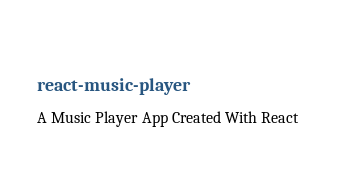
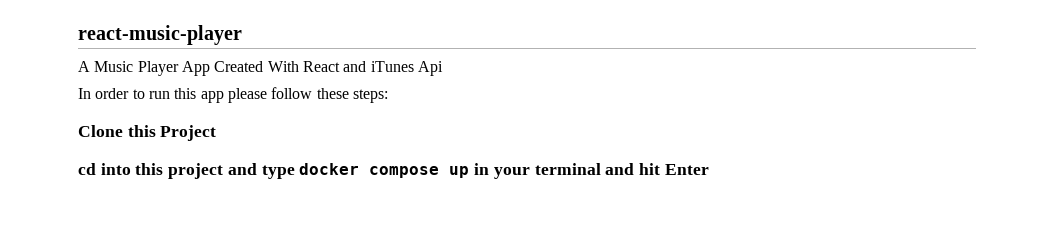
(300, 117) none -> [343,61,443,76] [78,87,388,103] [78,125,217,141] [78,163,709,179] and iTunes Api // In order to run this app please follow these steps: // Clone this Project // cd into this project and type docker compose up in your terminal and hit Enter

